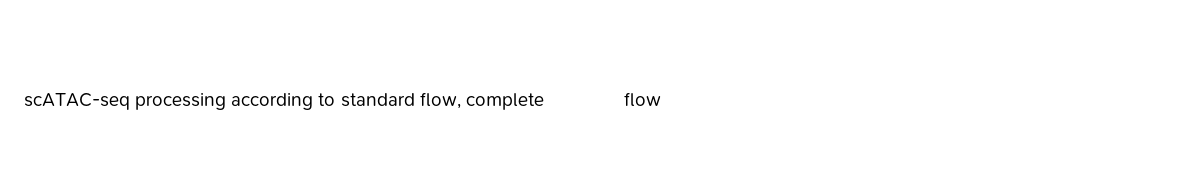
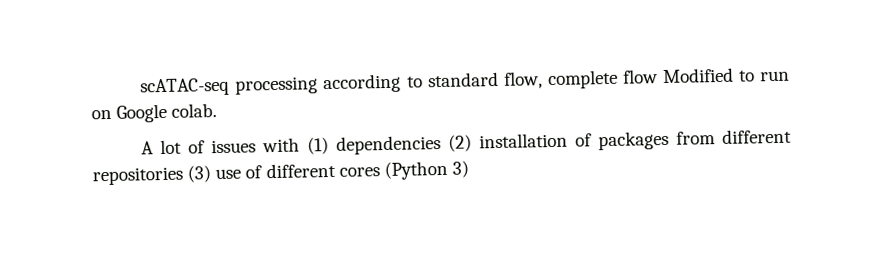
(661, 99) none -> [661,67,790,84] [91,103,218,123] [141,128,793,155] [92,160,469,186] Modified to run on Google colab. // A lot of issues with (1) dependencies (2) installation of packages from different repositories (3) use of different cores (Python 3)

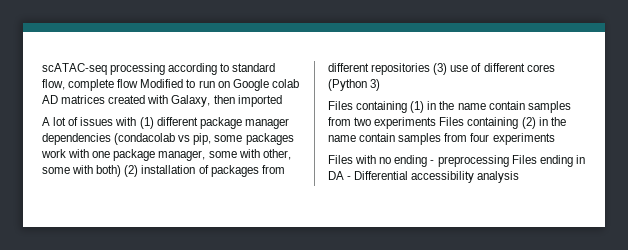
[171,103,218,118] colab. -> [271,79,299,88] [42,95,282,107] colab AD matrices created with Galaxy, then imported
[336,134,442,155] dependencies -> [156,117,289,129] [42,133,294,145] [41,149,291,161] [42,165,122,177] different package manager dependencies (condacolab vs pip, some packages work with one package manager, some with other, some with both)
(469, 169) none -> [328,101,571,113] [328,117,566,129] [328,133,555,145] [328,155,585,167] [328,171,520,183] // Files containing (1) in the name contain samples from two experiments Files containing (2) in the name contain samples from four experiments // Files with no ending - preprocessing Files ending in DA - Differential accessibility analysis

